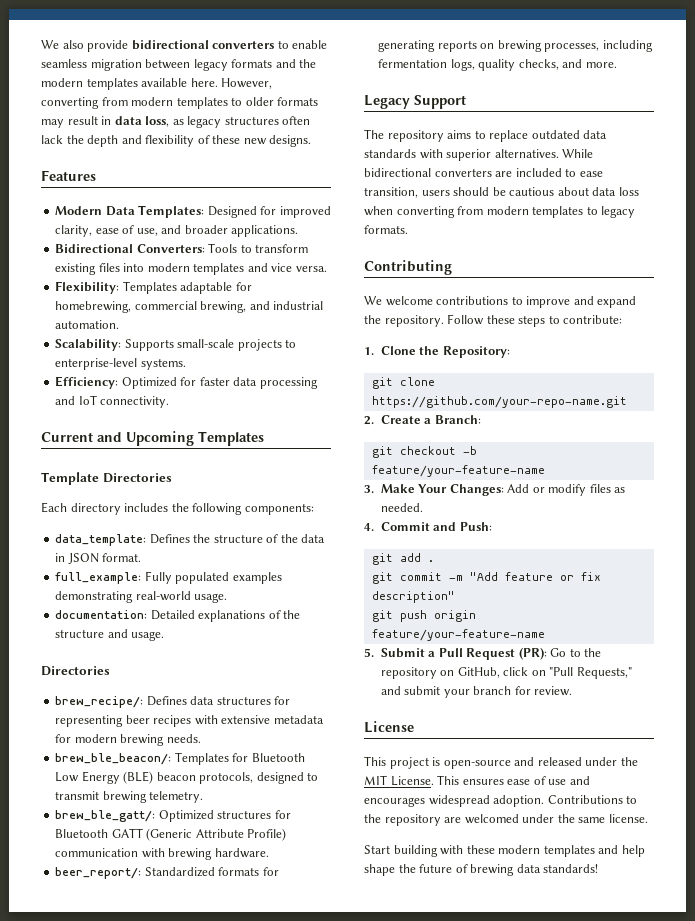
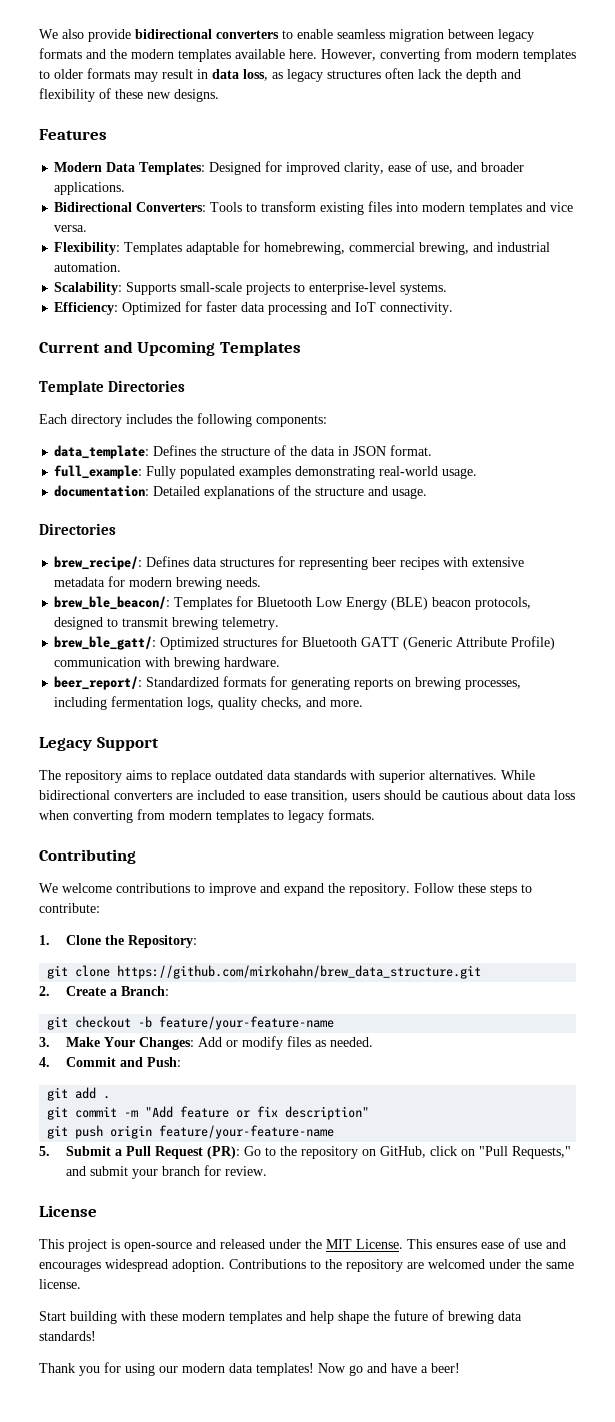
[371,396,627,408] https://github.com/your-repo-name.git -> [117,965,482,979] https://github.com/mirkohahn/brew_data_structure.git
(599, 868) none -> [39,1362,460,1376] // Thank you for using our modern data templates! Now go and have a beer!

